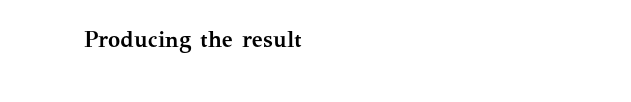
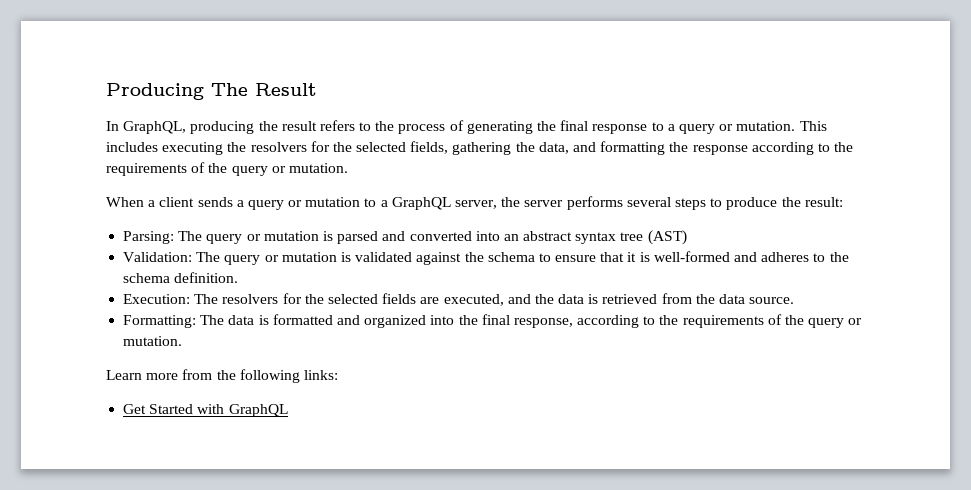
[200,31,302,48] the result -> [211,83,317,96] [106,120,827,134] [106,141,854,155] [106,162,348,176] [106,196,843,210] [123,230,687,245] [123,251,849,265] [123,272,239,283] [123,293,795,306] [123,314,863,328] [123,336,183,346] [106,369,338,383] [123,404,288,417] The Result // In GraphQL, producing the result refers to the process of generating the final response to a query or mutation. This includes executing the resolvers for the selected fields, gathering the data, and formatting the response according to the requirements of the query or mutation. // When a client sends a query or mutation to a GraphQL server, the server performs several steps to produce the result: // Parsing: The query or mutation is parsed and converted into an abstract syntax tree (AST) // Validation: The query or mutation is validated against the schema to ensure that it is well-formed and adheres to the schema definition. // Execution: The resolvers for the selected fields are executed, and the data is retrieved from the data source. // Formatting: The data is formatted and organized into the final response, according to the requirements of the query or mutation. // Learn more from the following links: // Get Started with GraphQL

